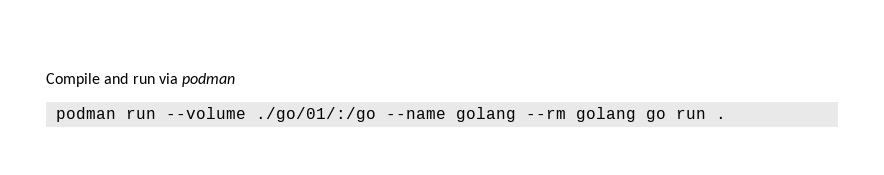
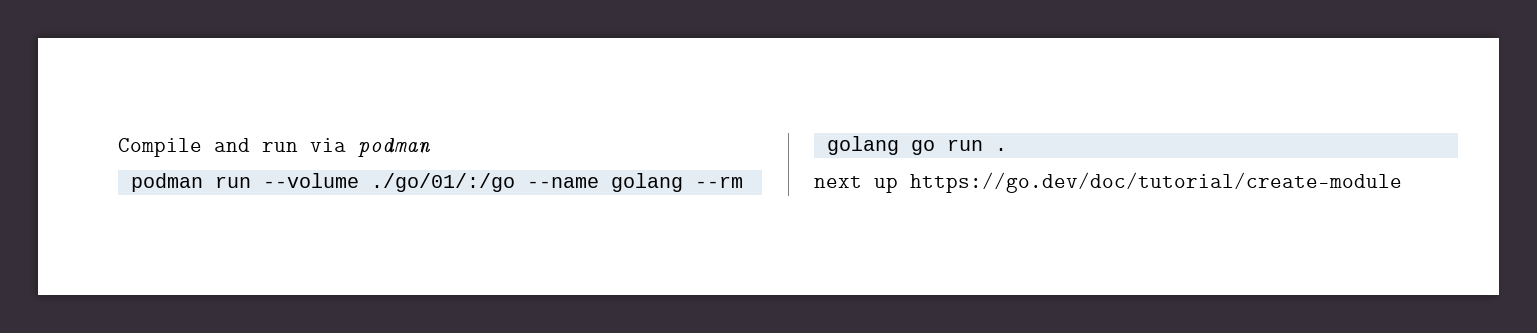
(726, 117) none -> [814,172,1402,193] // next up https://go.dev/doc/tutorial/create-module

